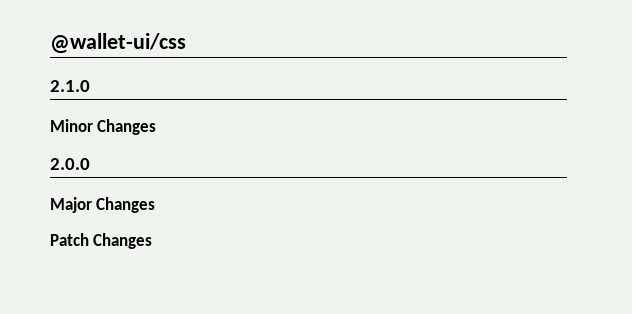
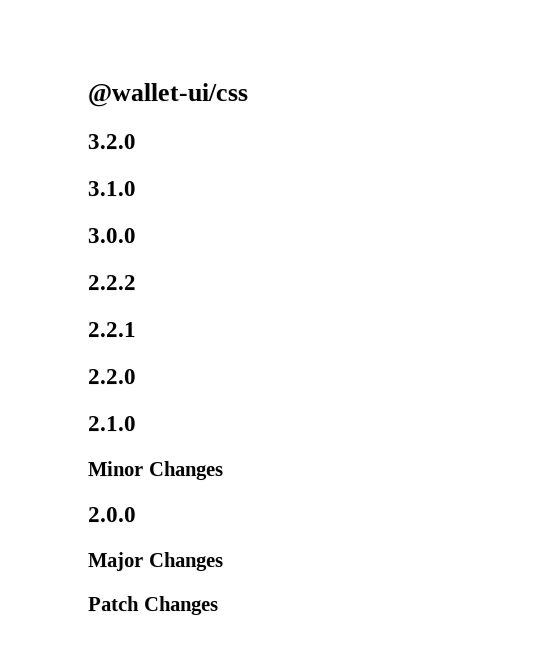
(186, 43) none -> [87,134,136,150] [87,181,136,197] [87,228,136,244] [87,275,136,291] [87,322,137,338] [88,369,137,385] // 3.2.0 // 3.1.0 // 3.0.0 // 2.2.2 // 2.2.1 // 2.2.0

